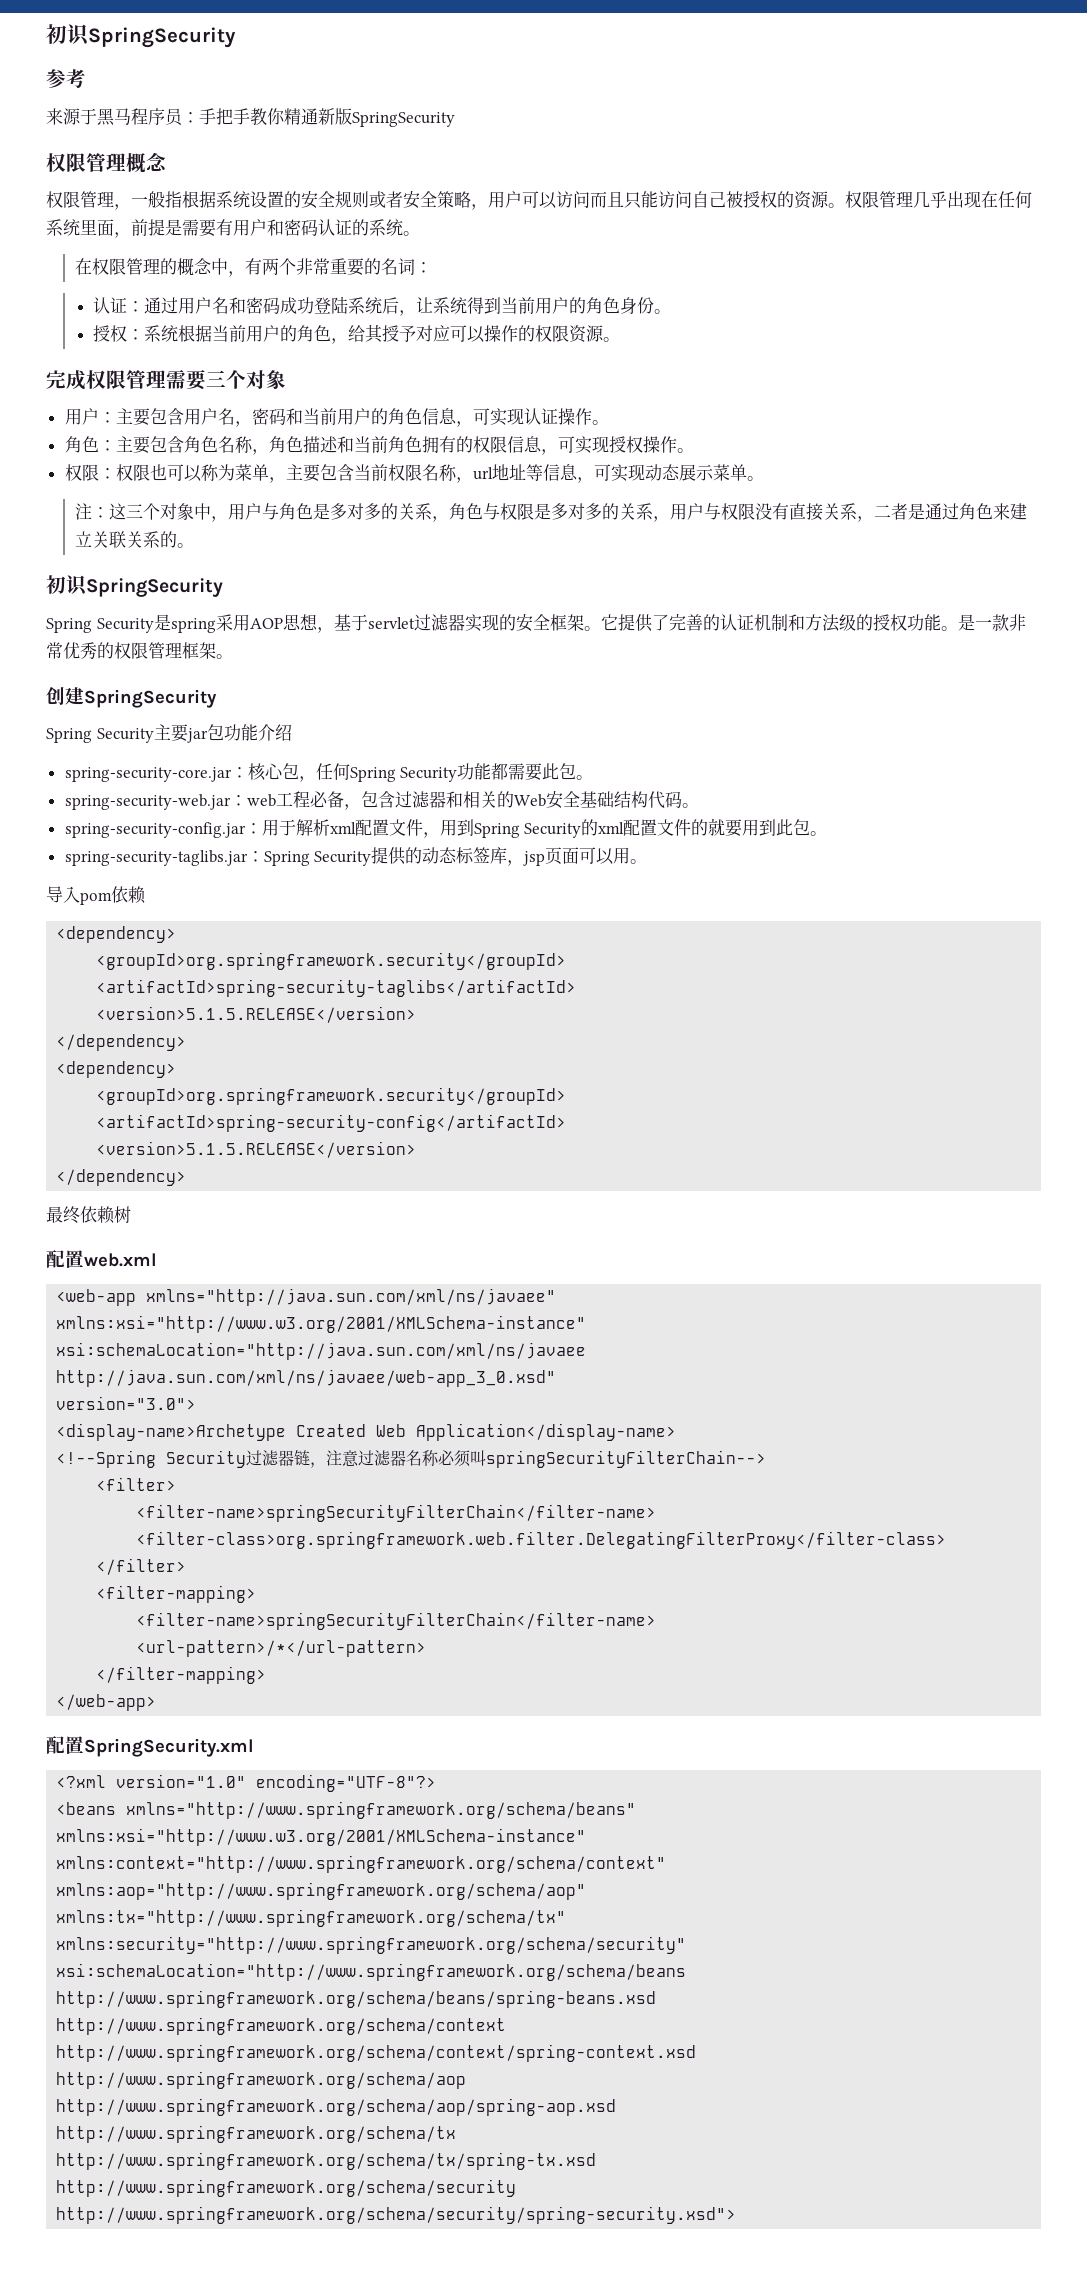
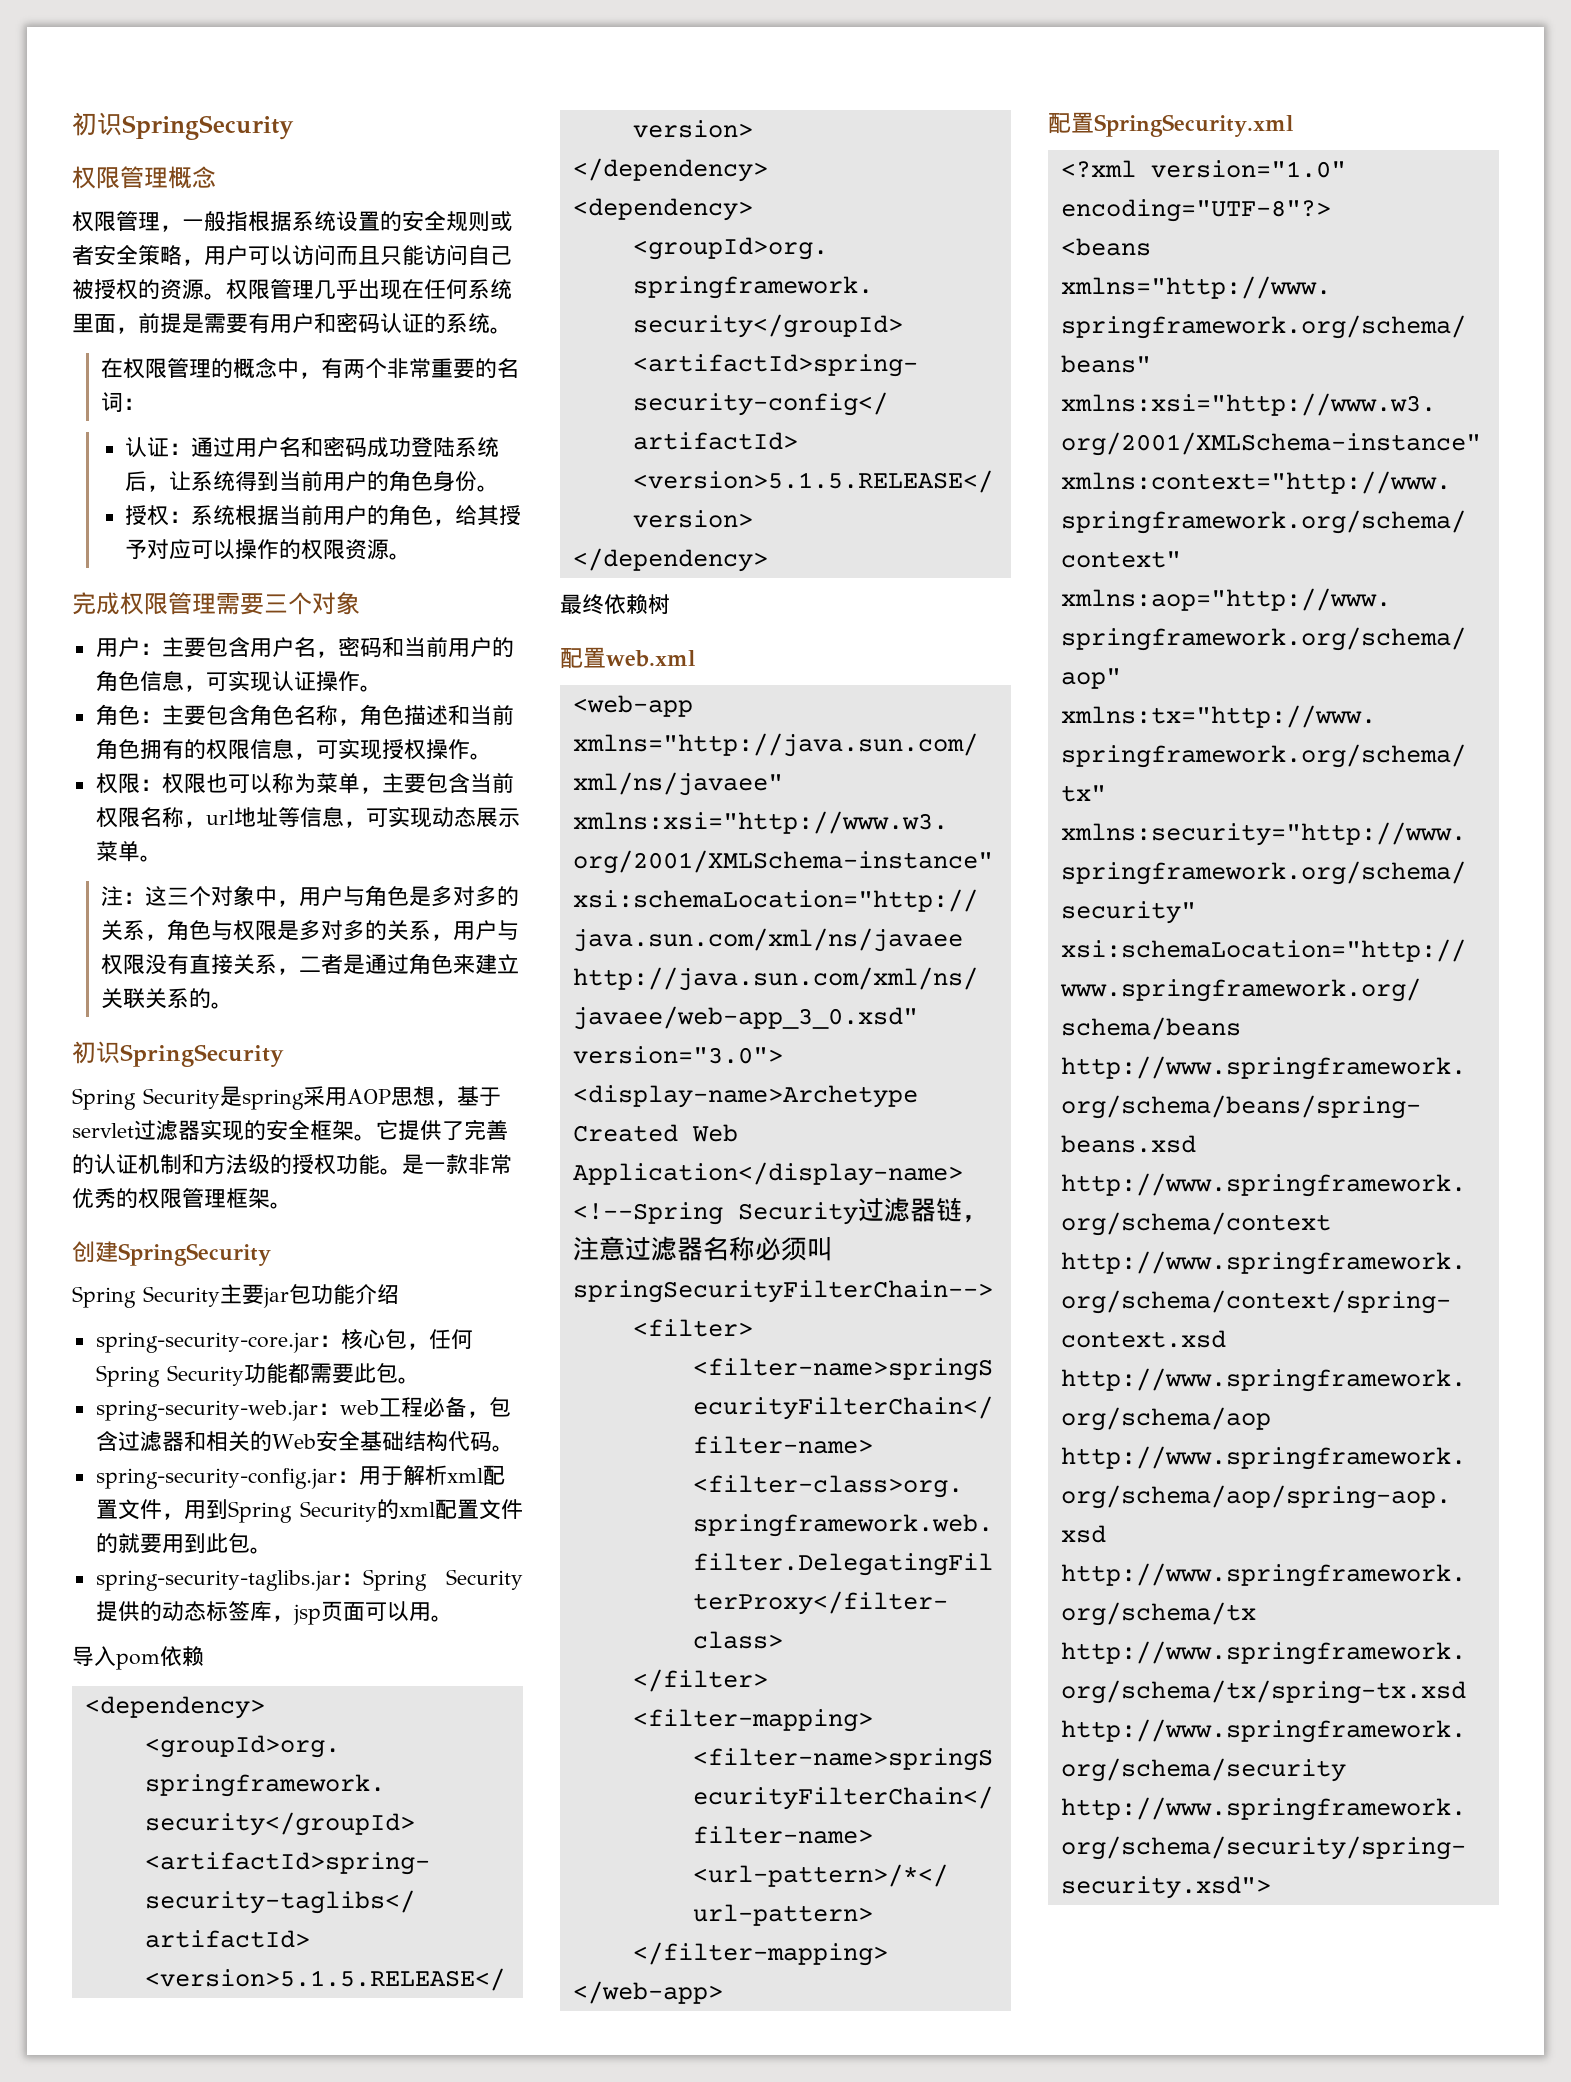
[46,24,236,48] [46,69,86,88] [46,108,455,127] 初识SpringSecurity // 参考 // 来源于黑马程序员：手把手教你精通新版SpringSecurity -> [72,112,294,140] 初识SpringSecurity

